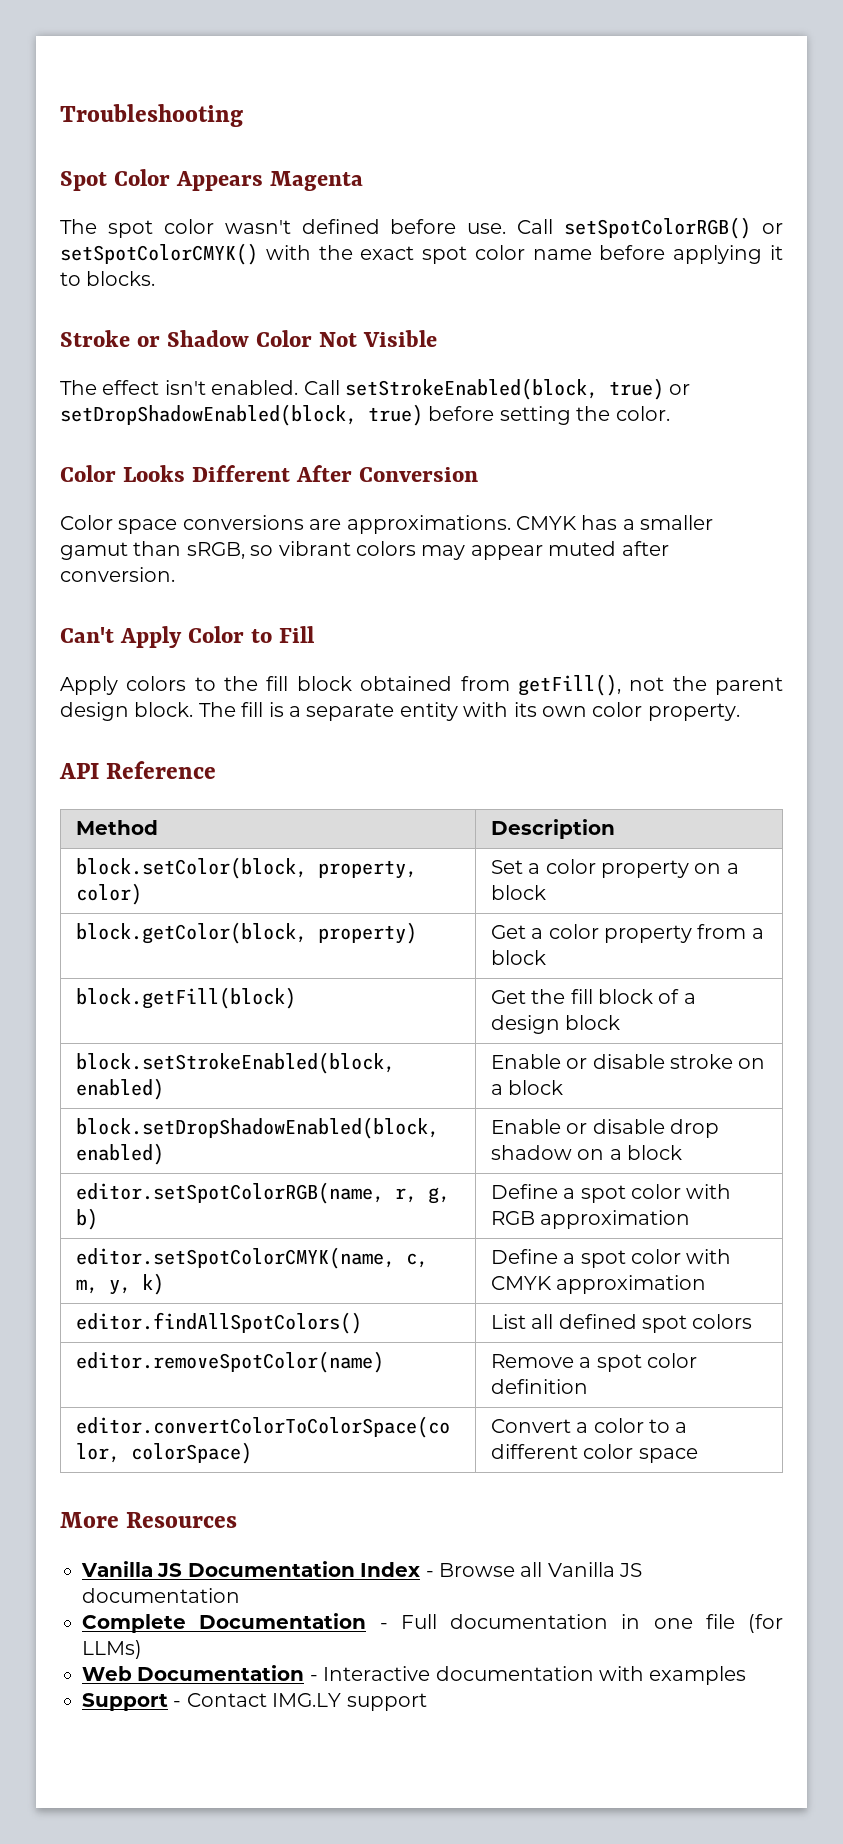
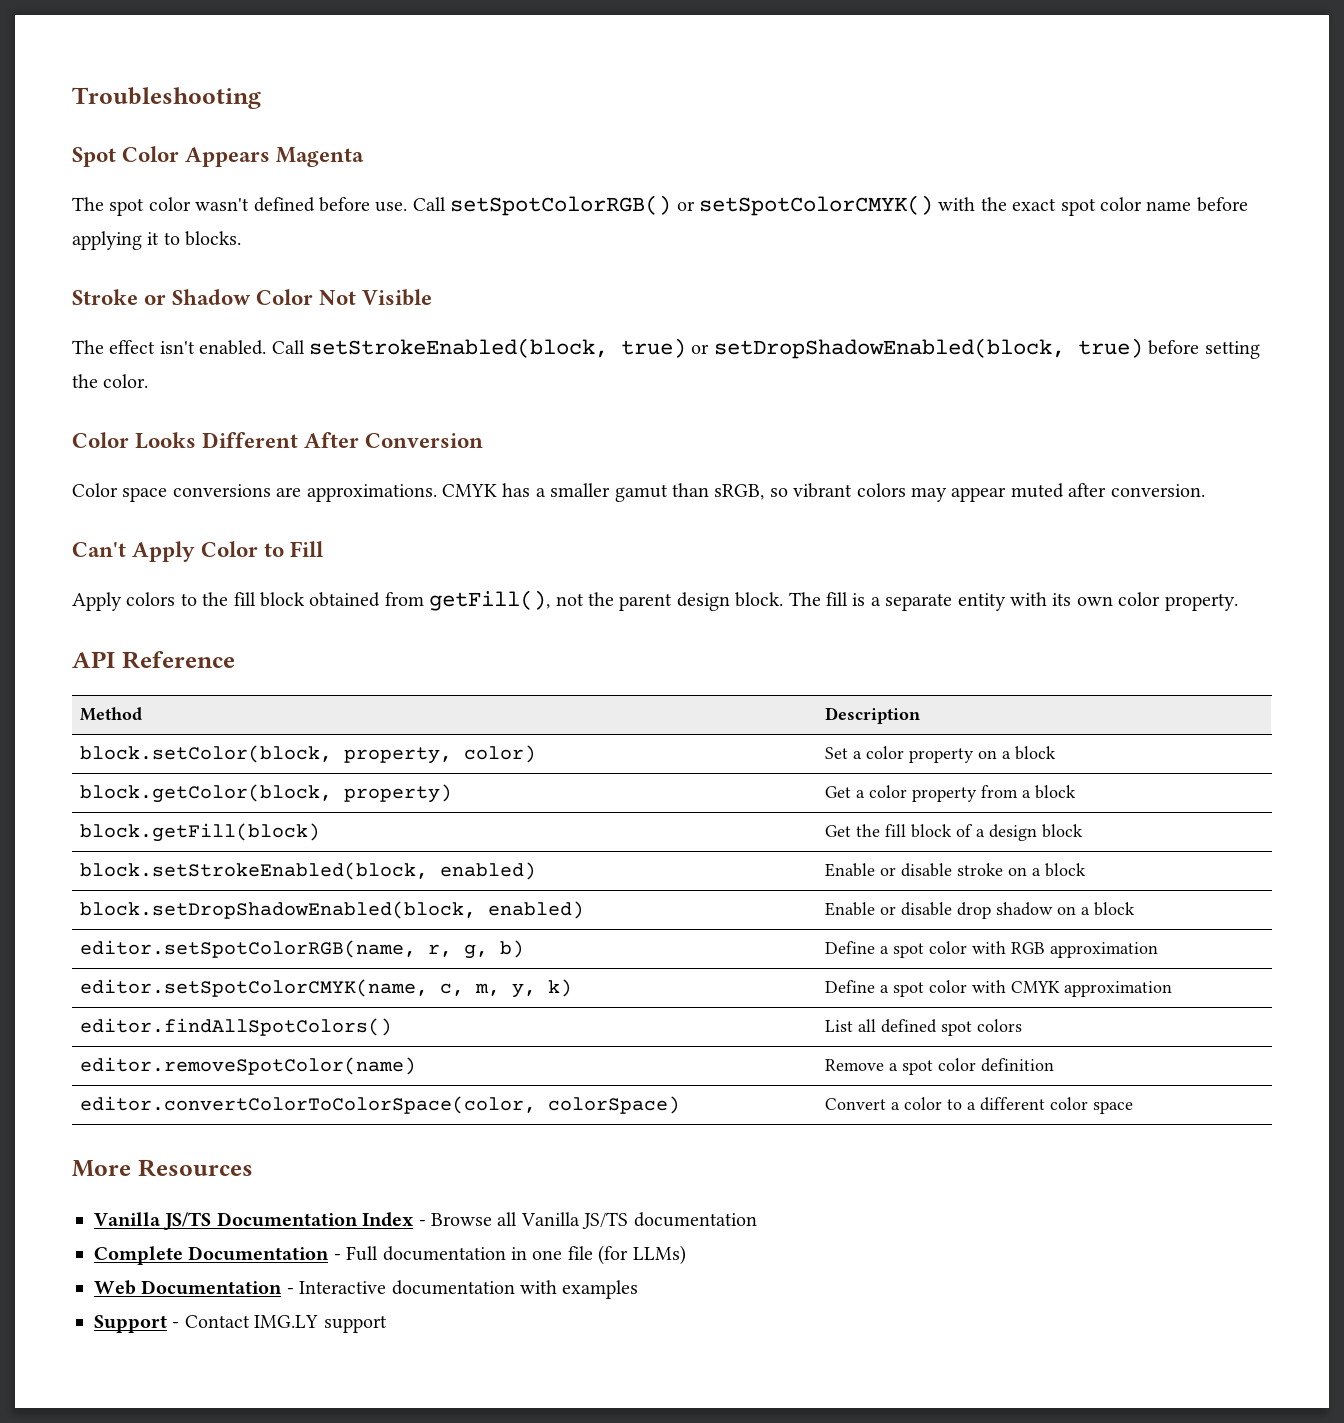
[157,1563,183,1577] JS -> [163,1212,212,1230] JS/TS
[619,1563,643,1577] JS -> [582,1212,629,1229] JS/TS

